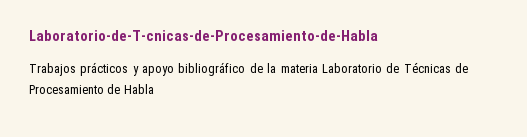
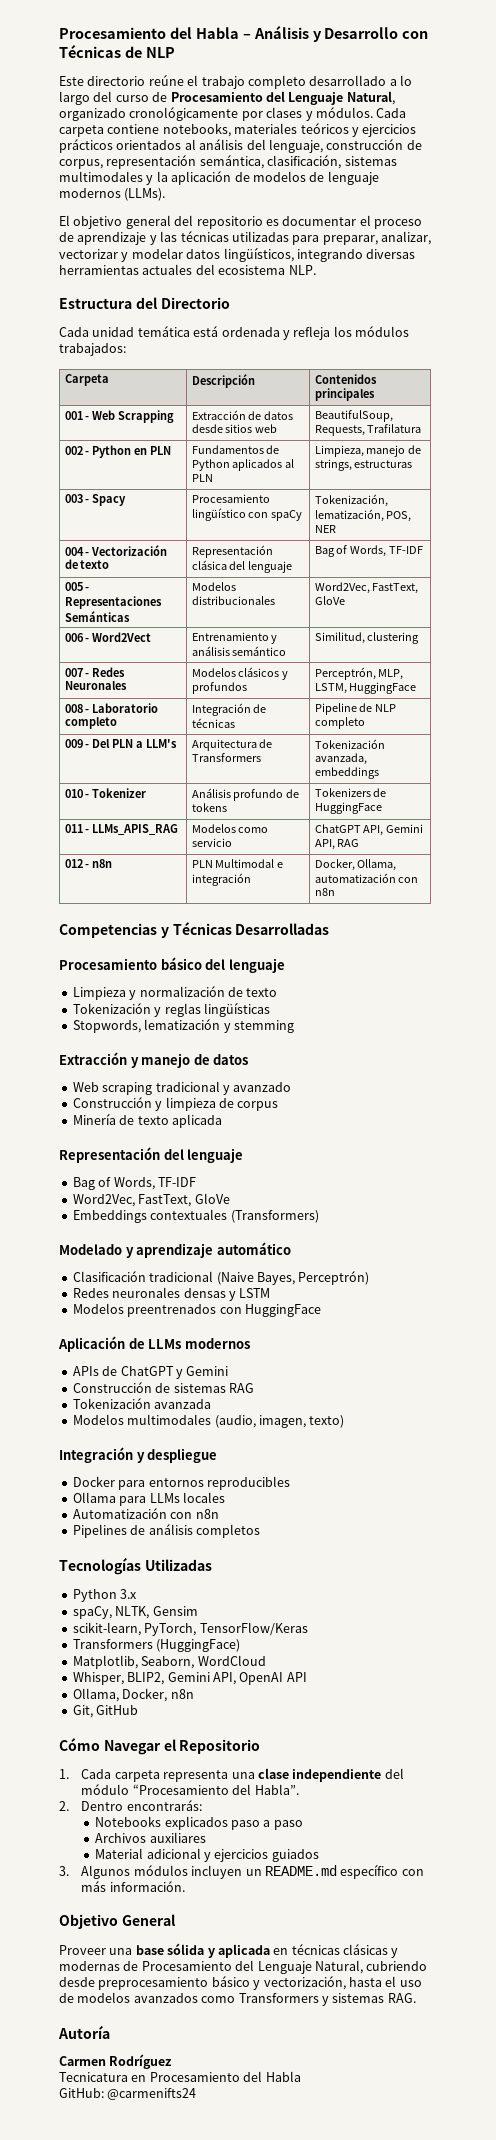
[29,30,378,41] [29,62,469,76] [29,84,154,94] Laboratorio-de-T-cnicas-de-Procesamiento-de-Habla // Trabajos prácticos y apoyo bibliográfico de la materia Laboratorio de Técnicas de Procesamiento de Habla -> [59,25,429,42] [59,44,175,58] [59,74,412,89] [59,91,395,105] [59,107,407,121] [59,123,417,137] [59,139,422,153] [59,155,397,169] [59,171,379,185] [59,188,166,201] [59,215,422,229] [59,231,431,245] [59,247,416,262] [59,264,316,275] [59,297,230,309] [59,326,409,340] [59,343,126,356] [64,374,109,386] [191,374,255,388] [314,374,377,384] [314,388,375,401] [64,410,175,423] [191,410,294,420] [191,424,278,433] [314,410,393,422] [314,424,422,436] [64,445,172,458] [191,445,280,454] [191,459,295,471] [191,474,213,482] [314,445,422,457] [314,459,413,471] [64,494,127,506] [191,494,270,503] [191,508,303,521] [314,494,388,507] [314,509,412,522] [314,525,336,533] [64,545,168,556] [64,559,110,569] [191,545,273,558] [191,560,293,573] [314,545,424,557] [64,582,90,591] [64,596,162,609] [64,611,130,622] [191,582,236,591] [191,596,275,605] [314,582,419,594] [314,596,345,605] [64,632,152,642] [191,632,278,644] [191,646,287,656] [314,632,420,644] [64,667,126,677] [64,681,127,690] [191,667,289,680] [191,682,247,694] [314,667,404,680] [314,682,417,694] [64,703,159,713] [64,717,117,729] [191,703,267,716] [191,718,235,728] [314,703,397,715] [314,717,365,729] [64,739,178,748] [191,739,273,751] [191,753,261,762] [314,739,385,749] [314,753,367,765] [314,767,379,779] [64,788,147,798] [191,788,300,801] [191,803,227,812] [314,788,387,797] [314,802,382,814] [64,824,179,835] [191,824,269,833] [191,838,232,847] [314,824,424,836] [314,839,360,850] [64,859,113,868] [191,859,284,868] [191,873,251,886] [314,859,397,871] [314,873,419,883] [314,888,335,896] [59,922,330,938] [59,957,285,973] [72,986,278,1000] [72,1002,270,1017] [72,1019,294,1033] [59,1052,249,1068] [72,1081,292,1095] [72,1097,279,1111] [72,1113,222,1128] [59,1147,244,1163] [72,1177,196,1190] [72,1193,230,1207] [72,1209,319,1223] [59,1242,291,1258] [72,1271,370,1285] [72,1287,271,1301] [72,1303,321,1317] [58,1336,250,1352] [72,1366,229,1379] [72,1382,254,1393] [72,1398,212,1409] [72,1414,345,1428] [59,1447,218,1463] [72,1476,290,1490] [72,1492,225,1506] [72,1508,219,1519] [72,1524,260,1538] [59,1557,212,1575] [72,1589,138,1602] [72,1606,198,1619] [72,1622,308,1636] [72,1639,241,1652] [72,1655,266,1669] [72,1672,307,1685] [72,1688,194,1702] [72,1705,139,1718] [59,1738,261,1755] [59,1768,404,1782] [81,1784,299,1795] [59,1800,202,1811] [95,1816,303,1830] [95,1832,206,1843] [95,1848,319,1862] [59,1864,424,1879] [81,1881,185,1892] [59,1914,176,1929] [59,1943,399,1958] [59,1960,428,1974] [59,1976,422,1990] [59,1992,416,2006] [58,2025,110,2039] [59,2054,173,2069] [59,2071,301,2082] [59,2088,197,2100] Procesamiento del Habla – Análisis y Desarrollo con Técnicas de NLP // Este directorio reúne el trabajo completo desarrollado a lo largo del curso de Procesamiento del Lenguaje Natural, organizado cronológicamente por clases y módulos. Cada carpeta contiene notebooks, materiales teóricos y ejercicios prácticos orientados al análisis del lenguaje, construcción de corpus, representación semántica, clasificación, sistemas multimodales y la aplicación de modelos de lenguaje modernos (LLMs). // El objetivo general del repositorio es documentar el proceso de aprendizaje y las técnicas utilizadas para preparar, analizar, vectorizar y modelar datos lingüísticos, integrando diversas herramientas actuales del ecosistema NLP. // Estructura del Directorio // Cada unidad temática está ordenada y refleja los módulos trabajados: // Carpeta | Descripción | Contenidos principales // 001 - Web Scrapping | Extracción de datos desde sitios web | BeautifulSoup, Requests, Trafilatura // 002 - Python en PLN | Fundamentos de Python aplicados al PLN | Limpieza, manejo de strings, estructuras // 003 - Spacy | Procesamiento lingüístico con spaCy | Tokenización, lematización, POS, NER // 004 - Vectorización de texto | Representación clásica del lenguaje | Bag of Words, TF‑IDF // 005 - Representaciones Semánticas | Modelos distribucionales | Word2Vec, FastText, GloVe // 006 - Word2Vect | Entrenamiento y análisis semántico | Similitud, clustering // 007 - Redes Neuronales | Modelos clásicos y profundos | Perceptrón, MLP, LSTM, HuggingFace // 008 - Laboratorio completo | Integración de técnicas | Pipeline de NLP completo // 009 - Del PLN a LLM's | Arquitectura de Transformers | Tokenización avanzada, embeddings // 010 - Tokenizer | Análisis profundo de tokens | Tokenizers de HuggingFace // 011 - LLMs_APIS_RAG | Modelos como servicio | ChatGPT API, Gemini API, RAG // 012 - n8n | PLN Multimodal e integración | Docker, Ollama, automatización con n8n // Competencias y Técnicas Desarrolladas // Procesamiento básico del lenguaje // Limpieza y normalización de texto // Tokenización y reglas lingüísticas // Stopwords, lematización y stemming // Extracción y manejo de datos // Web scraping tradicional y avanzado // Construcción y limpieza de corpus // Minería de texto aplicada // Representación del lenguaje // Bag of Words, TF‑IDF // Word2Vec, FastText, GloVe // Embeddings contextuales (Transformers) // Modelado y aprendizaje automático // Clasificación tradicional (Naive Bayes, Perceptrón) // Redes neuronales densas y LSTM // Modelos preentrenados con HuggingFace // Aplicación de LLMs modernos // APIs de ChatGPT y Gemini // Construcción de sistemas RAG // Tokenización avanzada // Modelos multimodales (audio, imagen, texto) // Integración y despliegue // Docker para entornos reproducibles // Ollama para LLMs locales // Automatización con n8n // Pipelines de análisis completos // Tecnologías Utilizadas // Python 3.x // spaCy, NLTK, Gensim // scikit‑learn, PyTorch, TensorFlow/Keras // Transformers (HuggingFace) // Matplotlib, Seaborn, WordCloud // Whisper, BLIP2, Gemini API, OpenAI API // Ollama, Docker, n8n // Git, GitHub // Cómo Navegar el Repositorio // 1. Cada carpeta representa una clase independiente del módulo “Procesamiento del Habla”. // 2. Dentro encontrarás: // Notebooks explicados paso a paso // Archivos auxiliares // Material adicional y ejercicios guiados // 3. Algunos módulos incluyen un README.md específico con más información. // Objetivo General // Proveer una base sólida y aplicada en técnicas clásicas y modernas de Procesamiento del Lenguaje Natural, cubriendo desde preprocesamiento básico y vectorización, hasta el uso de modelos avanzados como Transformers y sistemas RAG. // Autoría // Carmen Rodríguez // Tecnicatura en Procesamiento del Habla // GitHub: @carmenifts24

